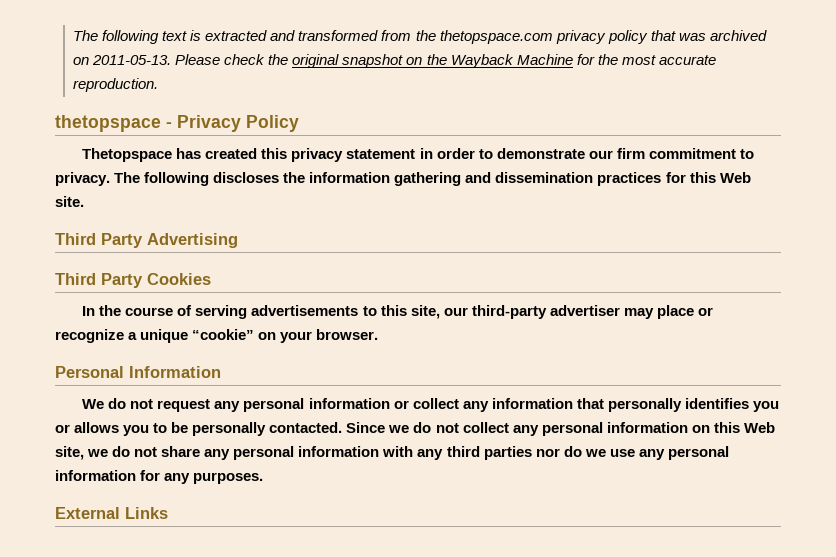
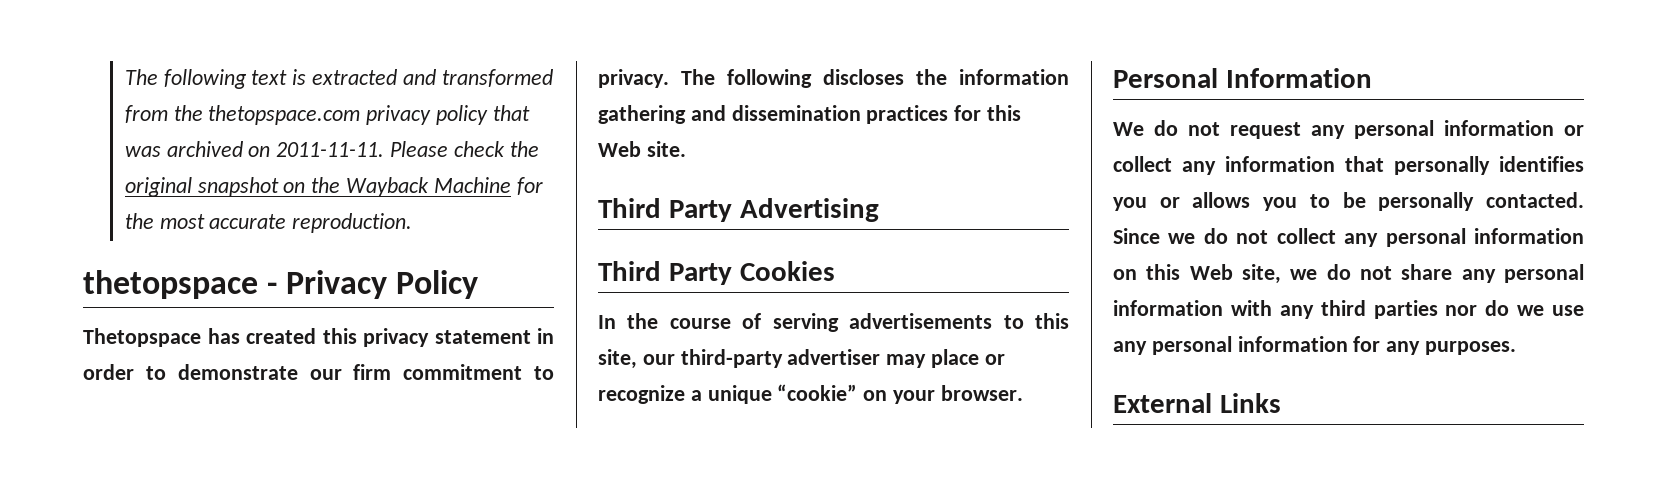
[92,55,172,65] 2011-05-13. -> [276,142,385,157] 2011-11-11.

